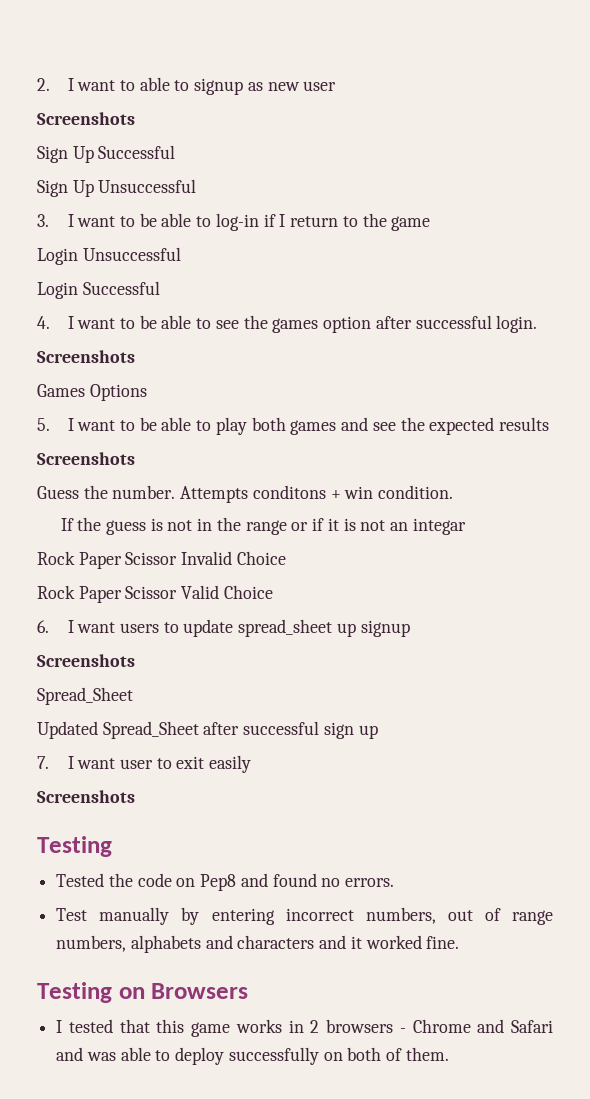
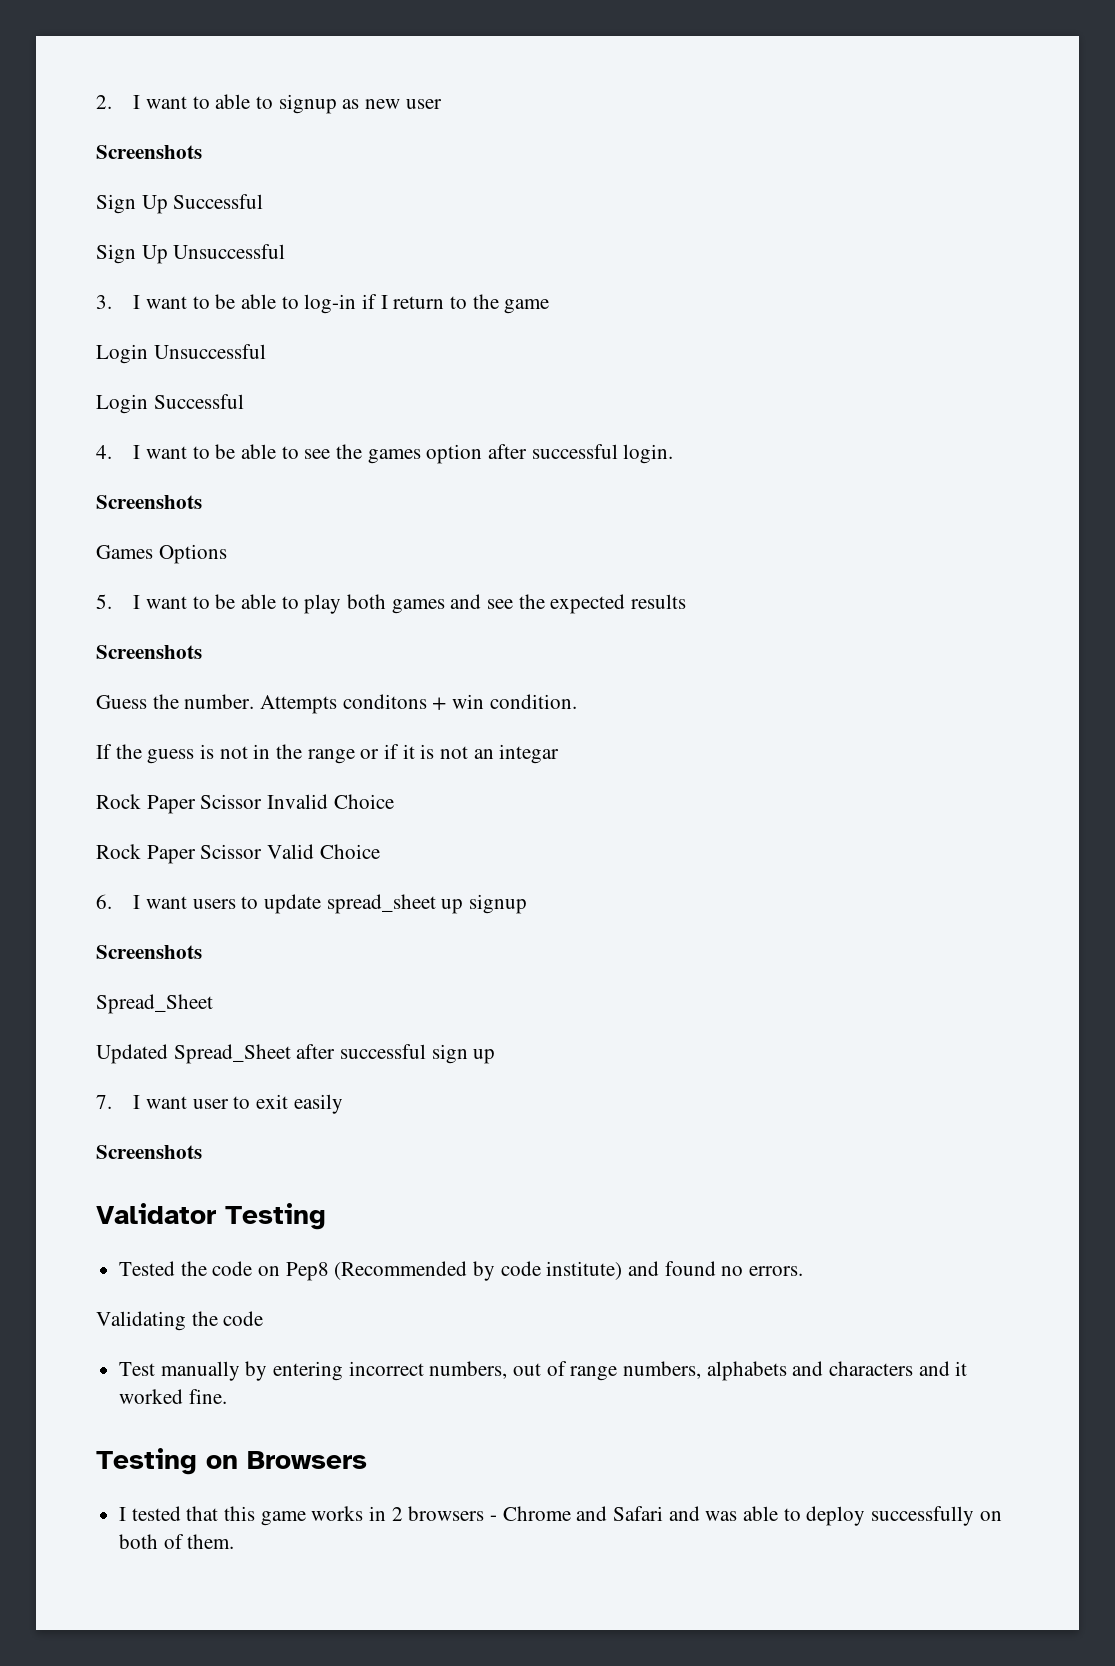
(135, 796) none -> [96,1203,216,1224] Validator
(237, 882) none -> [334,1261,623,1281] (Recommended by code institute)
(395, 882) none -> [96,1311,264,1331] // Validating the code

